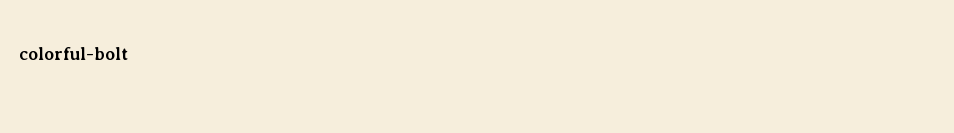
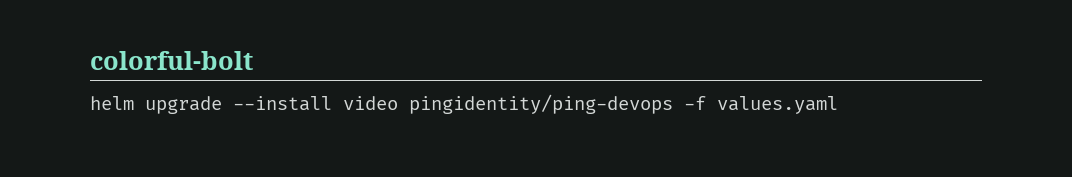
(128, 53) none -> [90,94,838,114] // helm upgrade --install video pingidentity/ping-devops -f values.yaml

